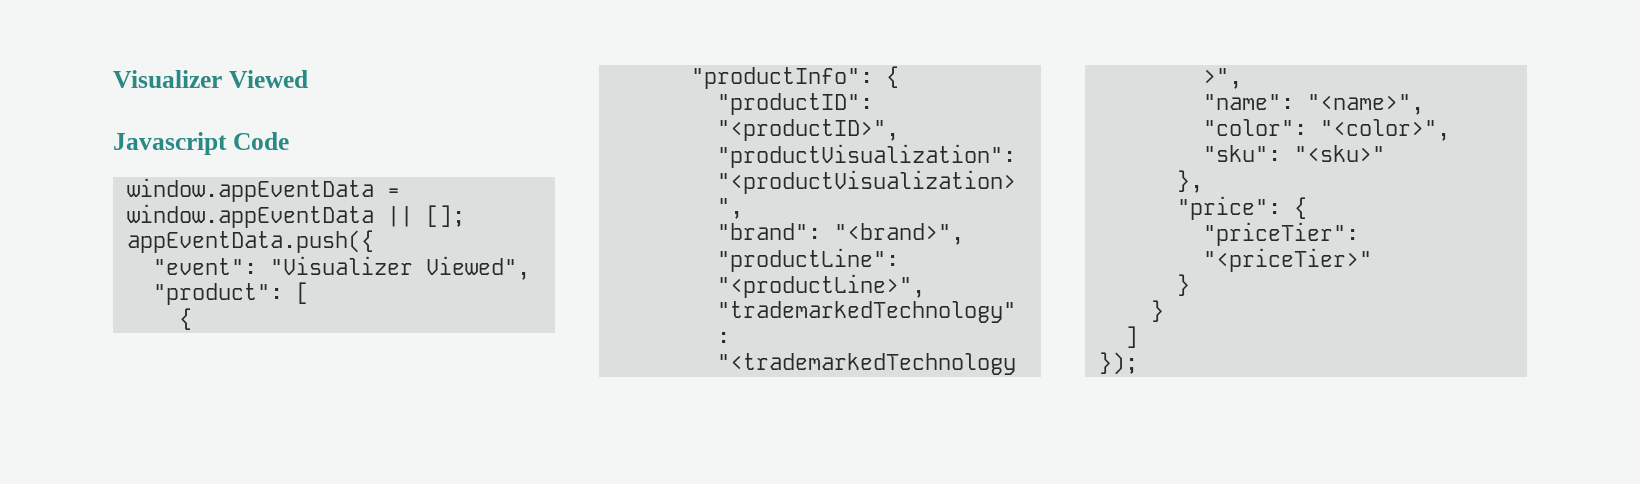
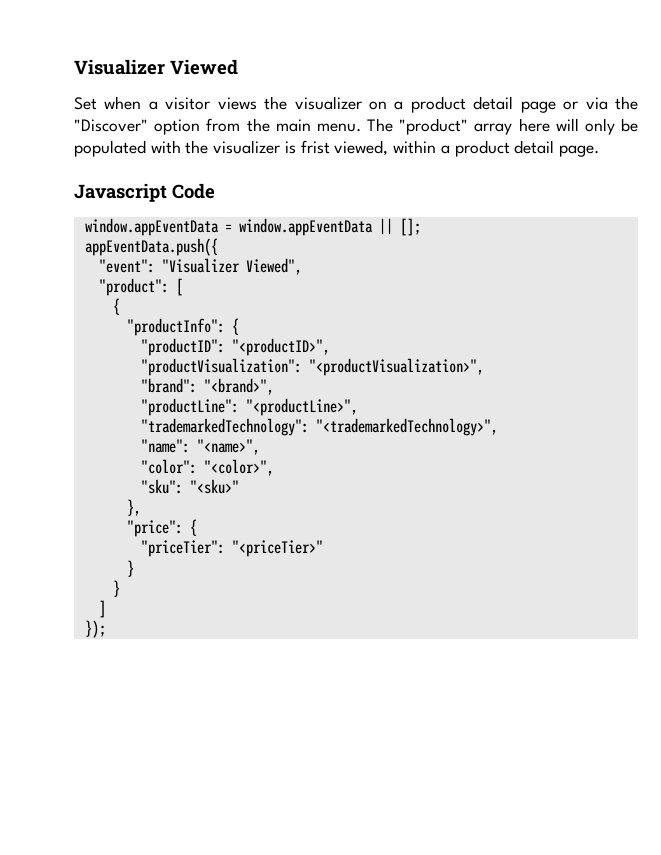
(308, 79) none -> [74,96,639,113] [74,118,638,135] [74,140,599,157] // Set when a visitor views the visualizer on a product detail page or via the "Discover" option from the main menu. The "product" array here will only be populated with the visualizer is frist viewed, within a product detail page.

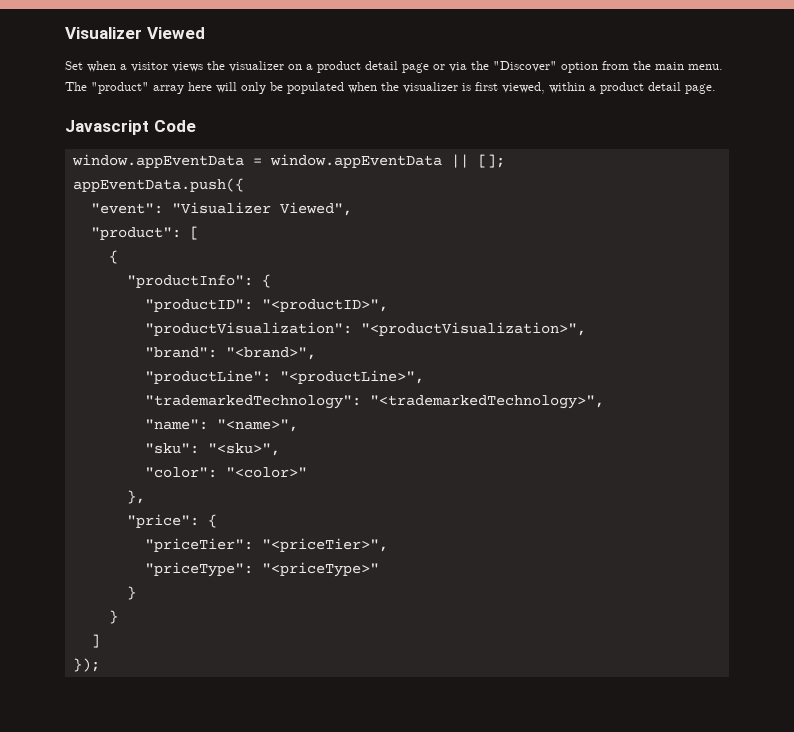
[150,140,181,154] with -> [348,82,377,93] when
[300,140,330,154] frist -> [475,82,498,91] first
(260, 447) none -> [144,443,280,456] // "sku": "<sku>",
[203,459,274,476] [140,479,239,494] "<color>", // "sku": "<sku>" -> [225,467,307,478] "<color>"
[231,540,323,557] "<priceTier>" -> [261,538,388,552] [144,562,379,577] "<priceTier>", // "priceType": "<priceType>"

